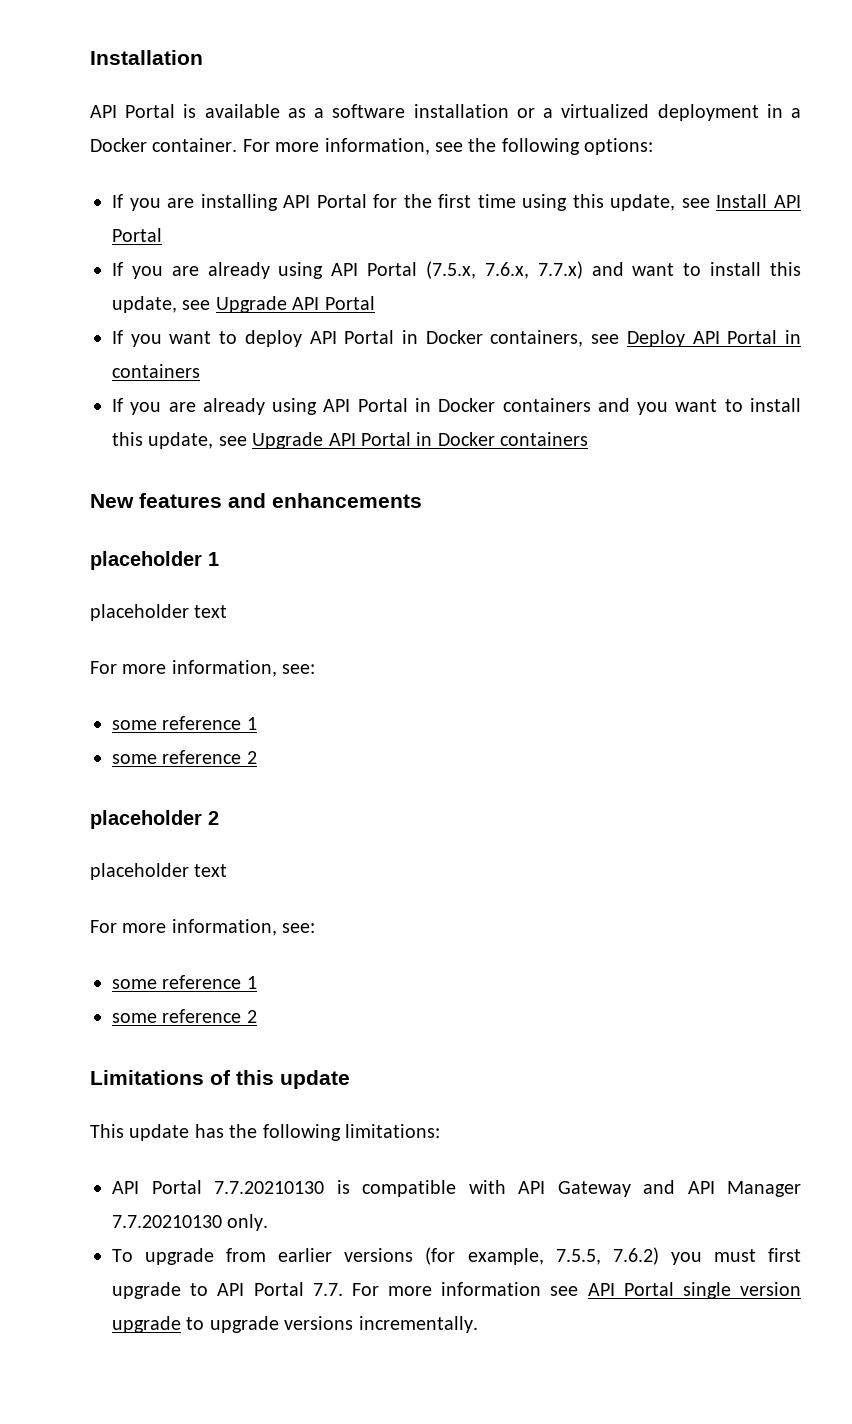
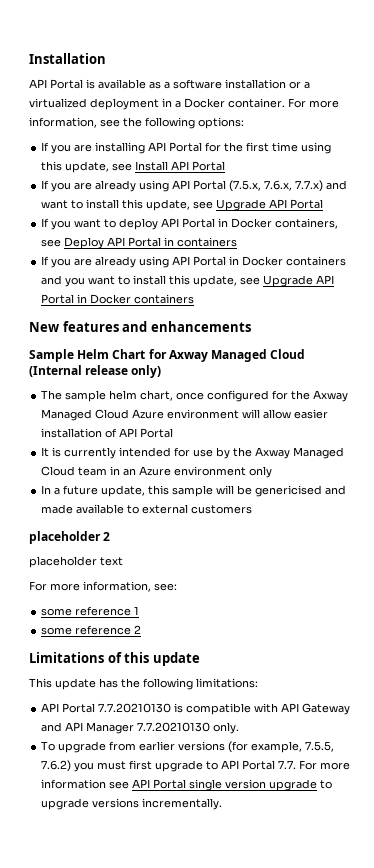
[90,551,219,570] [90,604,228,621] [90,660,316,677] [112,716,257,730] [112,750,257,764] placeholder 1 // placeholder text // For more information, see: // some reference 1 // some reference 2 -> [29,349,306,362] [29,365,162,378] [41,390,349,402] [41,409,329,421] [41,428,174,438] [41,447,345,459] [41,466,273,478] [41,485,347,497] [41,504,253,514] Sample Helm Chart for Axway Managed Cloud (Internal release only) // The sample helm chart, once configured for the Axway Managed Cloud Azure environment will allow easier installation of API Portal // It is currently intended for use by the Axway Managed Cloud team in an Azure environment only // In a future update, this sample will be genericised and made available to external customers

